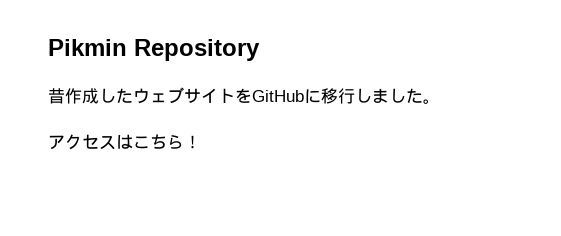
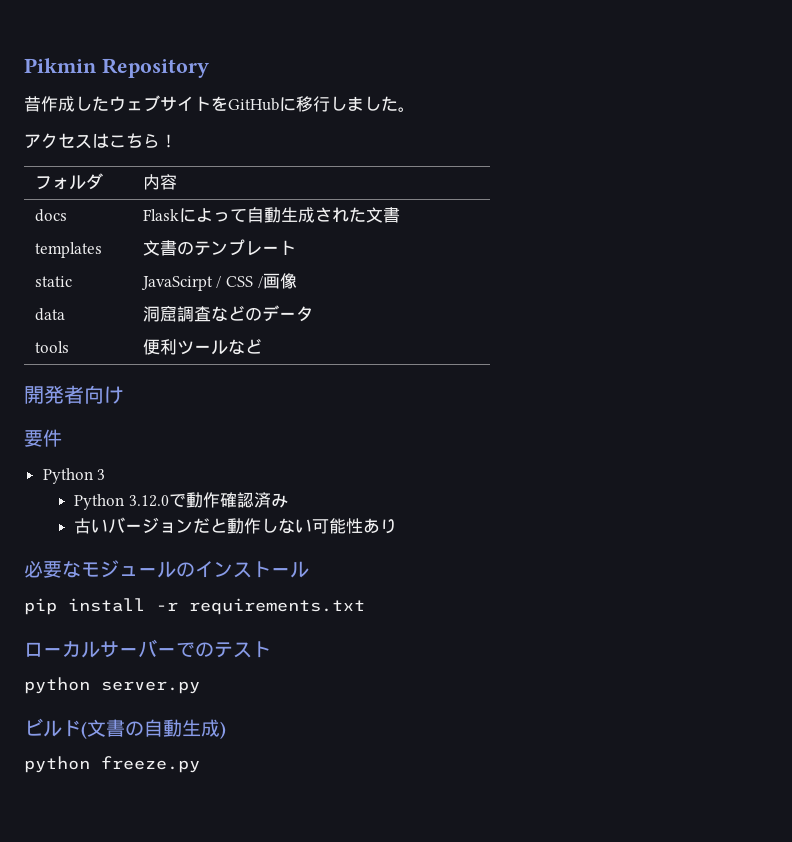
(201, 142) none -> [34,173,103,190] [142,174,177,190] [34,209,67,222] [142,207,400,223] [34,242,102,258] [142,239,296,256] [34,276,72,287] [140,273,297,291] [34,308,65,321] [142,305,313,322] [34,341,69,353] [142,338,262,355] [24,385,124,404] [24,429,62,447] [42,468,106,484] [74,492,288,510] [74,517,398,534] [24,560,309,578] [24,598,365,615] [24,639,271,658] [24,677,200,694] [24,718,226,739] [24,756,200,773] // フォルダ | 内容 // docs | Flaskによって自動生成された文書 // templates | 文書のテンプレート // static | JavaScirpt / CSS /画像 // data | 洞窟調査などのデータ // tools | 便利ツールなど // 開発者向け // 要件 // Python 3 // Python 3.12.0で動作確認済み // 古いバージョンだと動作しない可能性あり // 必要なモジュールのインストール // pip install -r requirements.txt // ローカルサーバーでのテスト // python server.py // ビルド(文書の自動生成) // python freeze.py

